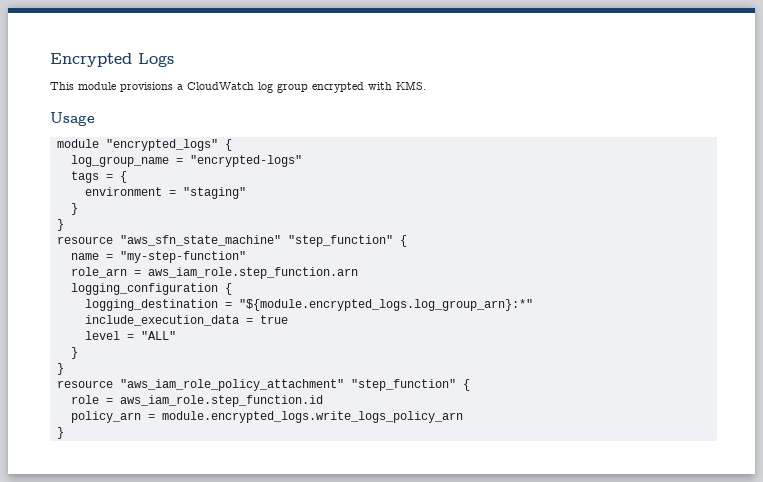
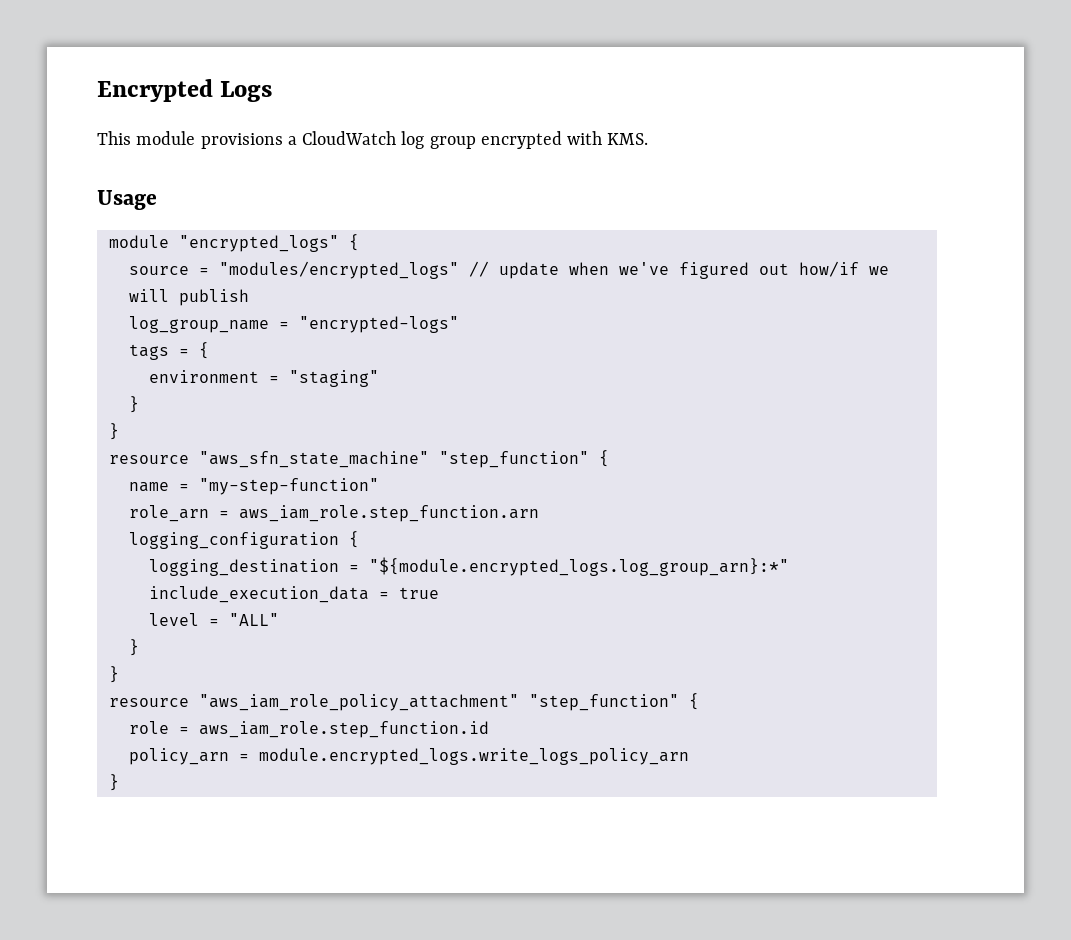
(232, 145) none -> [128,261,889,279] [128,289,249,306] // source = "modules/encrypted_logs" // update when we've figured out how/if we will publish

